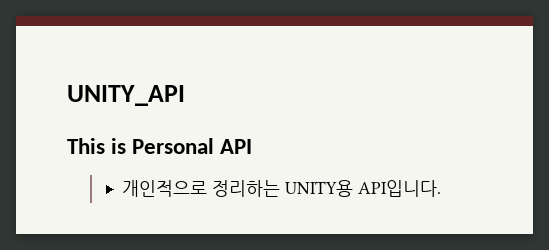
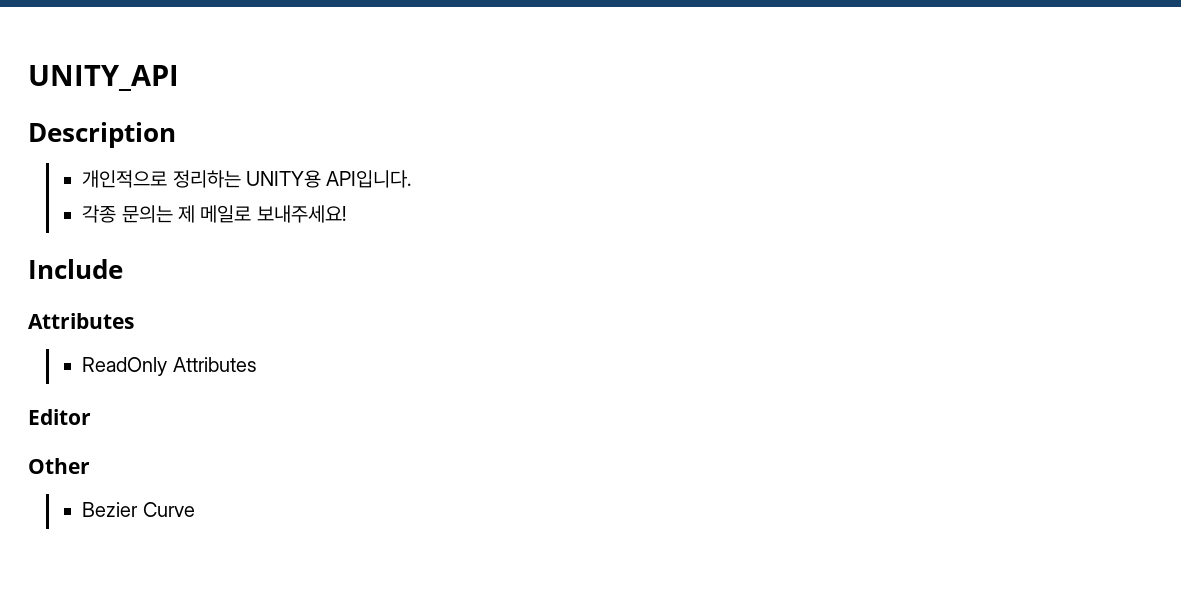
[67,138,253,154] This is Personal API -> [28,122,176,148] Description
(442, 188) none -> [82,205,346,223] [28,259,123,279] [28,313,134,329] [82,357,257,376] [28,409,91,425] [28,458,90,474] [82,502,195,517] // 각종 문의는 제 메일로 보내주세요! // Include // Attributes // ReadOnly Attributes // Editor // Other // Bezier Curve

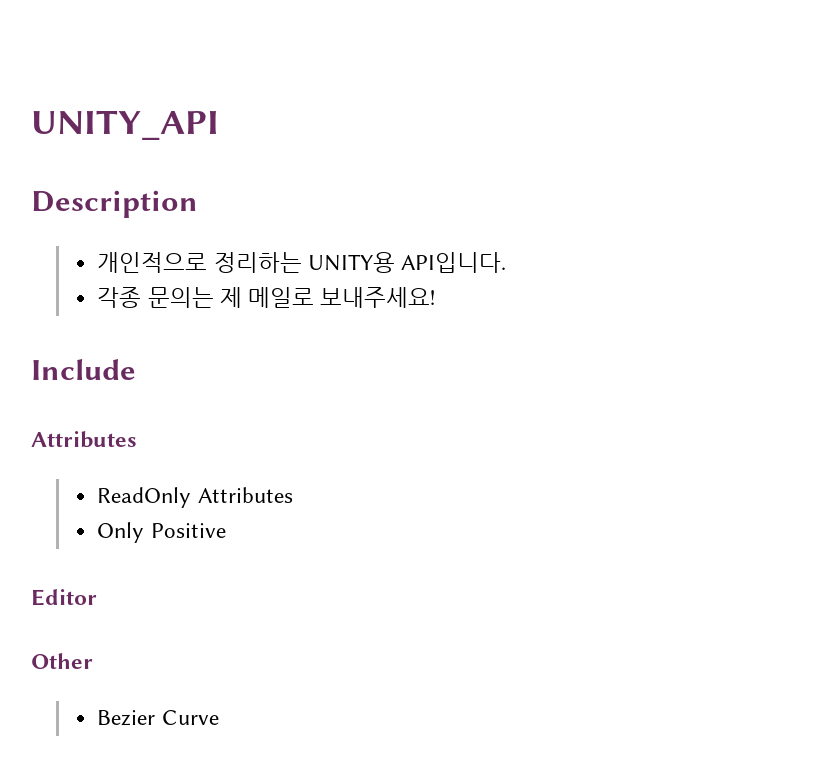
(257, 364) none -> [97,522,226,543] // Only Positive

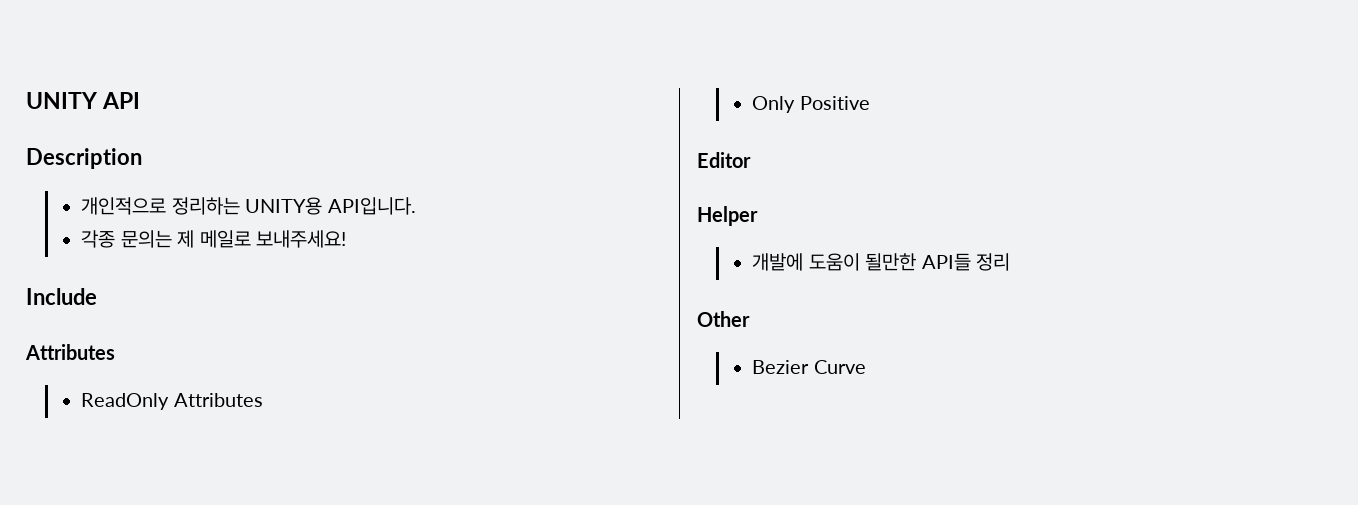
[31,110,219,140] UNITY_API -> [26,92,141,109] UNITY API
(97, 597) none -> [697,206,758,226] [752,253,1010,271] // Helper // 개발에 도움이 될만한 API들 정리

